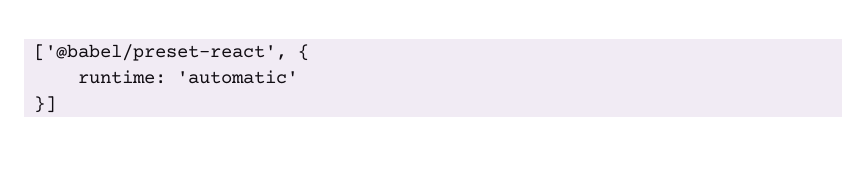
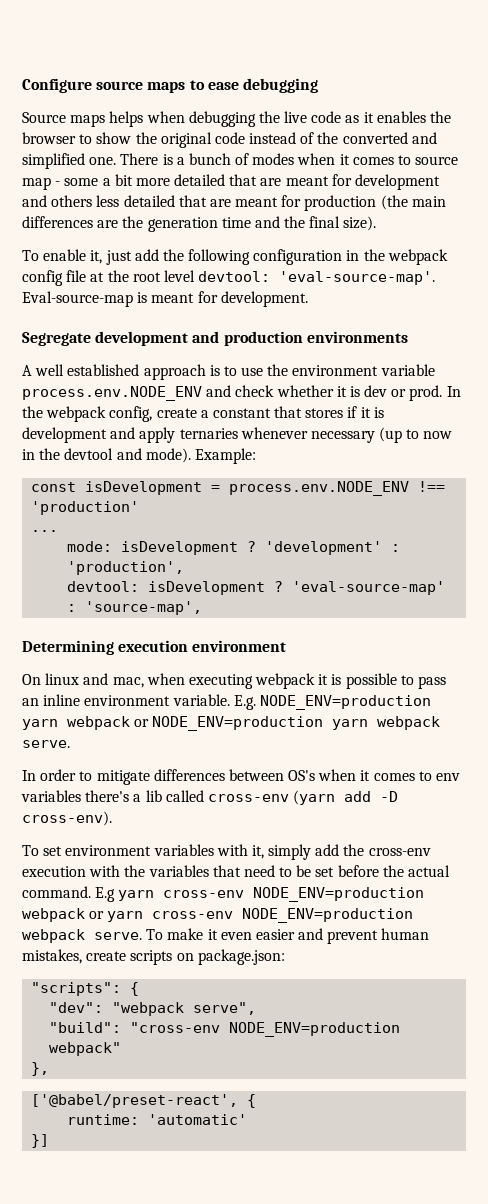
(34, 52) none -> [22,78,318,93] [22,111,452,127] [22,132,437,148] [22,153,459,169] [22,174,441,190] [22,195,446,211] [22,216,377,232] [22,249,448,265] [22,270,436,286] [22,291,308,307] [22,331,408,346] [22,364,435,380] [22,385,461,401] [22,406,384,422] [22,427,453,443] [22,448,256,464] [31,481,446,496] [31,501,140,515] [31,530,59,532] [67,541,401,555] [67,561,185,575] [67,581,446,595] [67,601,203,615] [22,640,287,655] [22,673,447,689] [22,694,431,710] [22,716,441,731] [22,740,70,748] [22,769,461,785] [21,790,399,805] [22,811,112,826] [22,844,431,860] [22,865,451,877] [22,886,425,902] [22,908,414,923] [22,928,430,944] [22,949,285,965] [31,982,140,996] [49,1002,257,1016] [49,1022,401,1037] [49,1042,122,1056] [31,1062,50,1076] Configure source maps to ease debugging // Source maps helps when debugging the live code as it enables the browser to show the original code instead of the converted and simplified one. There is a bunch of modes when it comes to source map - some a bit more detailed that are meant for development and others less detailed that are meant for production (the main differences are the generation time and the final size). // To enable it, just add the following configuration in the webpack config file at the root level devtool: 'eval-source-map'. Eval-source-map is meant for development. // Segregate development and production environments // A well established approach is to use the environment variable process.env.NODE_ENV and check whether it is dev or prod. In the webpack config, create a constant that stores if it is development and apply ternaries whenever necessary (up to now in the devtool and mode). Example: // const isDevelopment = process.env.NODE_ENV !== 'production' // ... // mode: isDevelopment ? 'development' : 'production', // devtool: isDevelopment ? 'eval-source-map' : 'source-map', // Determining execution environment // On linux and mac, when executing webpack it is possible to pass an inline environment variable. E.g. NODE_ENV=production yarn webpack or NODE_ENV=production yarn webpack serve. // In order to mitigate differences between OS's when it comes to env variables there's a lib called cross-env (yarn add -D cross-env). // To set environment variables with it, simply add the cross-env execution with the variables that need to be set before the actual command. E.g yarn cross-env NODE_ENV=production webpack or yarn cross-env NODE_ENV=production webpack serve. To make it even easier and prevent human mistakes, create scripts on package.json: // "scripts": { // "dev": "webpack serve", // "build": "cross-env NODE_ENV=production webpack" // }, //

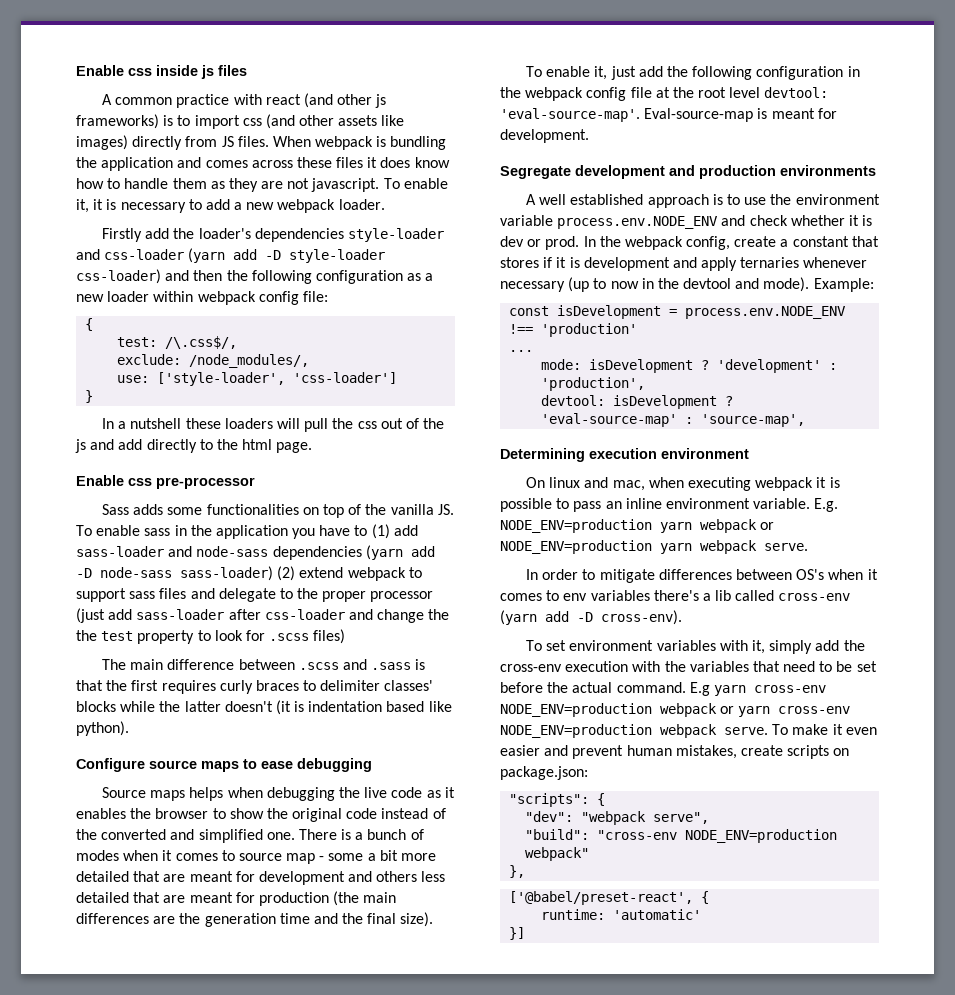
(22, 85) none -> [76,65,247,79] [102,93,387,108] [76,114,405,129] [76,135,447,150] [76,157,450,171] [76,178,448,192] [76,199,385,213] [102,228,445,242] [76,248,386,263] [76,269,434,284] [76,291,328,305] [85,318,94,331] [117,336,238,349] [117,354,310,368] [117,372,398,386] [85,390,94,403] [102,418,445,432] [75,439,313,453] [76,475,255,489] [102,504,454,518] [76,524,418,539] [76,545,435,560] [76,566,422,581] [76,588,434,602] [76,608,450,623] [76,629,346,644] [102,659,426,670] [76,680,434,694] [76,700,452,715] [76,721,129,736] Enable css inside js files // A common practice with react (and other js frameworks) is to import css (and other assets like images) directly from JS files. When webpack is bundling the application and comes across these files it does know how to handle them as they are not javascript. To enable it, it is necessary to add a new webpack loader. // Firstly add the loader's dependencies style-loader and css-loader (yarn add -D style-loader css-loader) and then the following configuration as a new loader within webpack config file: // { // test: /\.css$/, // exclude: /node_modules/, // use: ['style-loader', 'css-loader'] // } // In a nutshell these loaders will pull the css out of the js and add directly to the html page. // Enable css pre-processor // Sass adds some functionalities on top of the vanilla JS. To enable sass in the application you have to (1) add sass-loader and node-sass dependencies (yarn add -D node-sass sass-loader) (2) extend webpack to support sass files and delegate to the proper processor (just add sass-loader after css-loader and change the the test property to look for .scss files) // The main difference between .scss and .sass is that the first requires curly braces to delimiter classes' blocks while the latter doesn't (it is indentation based like python). //

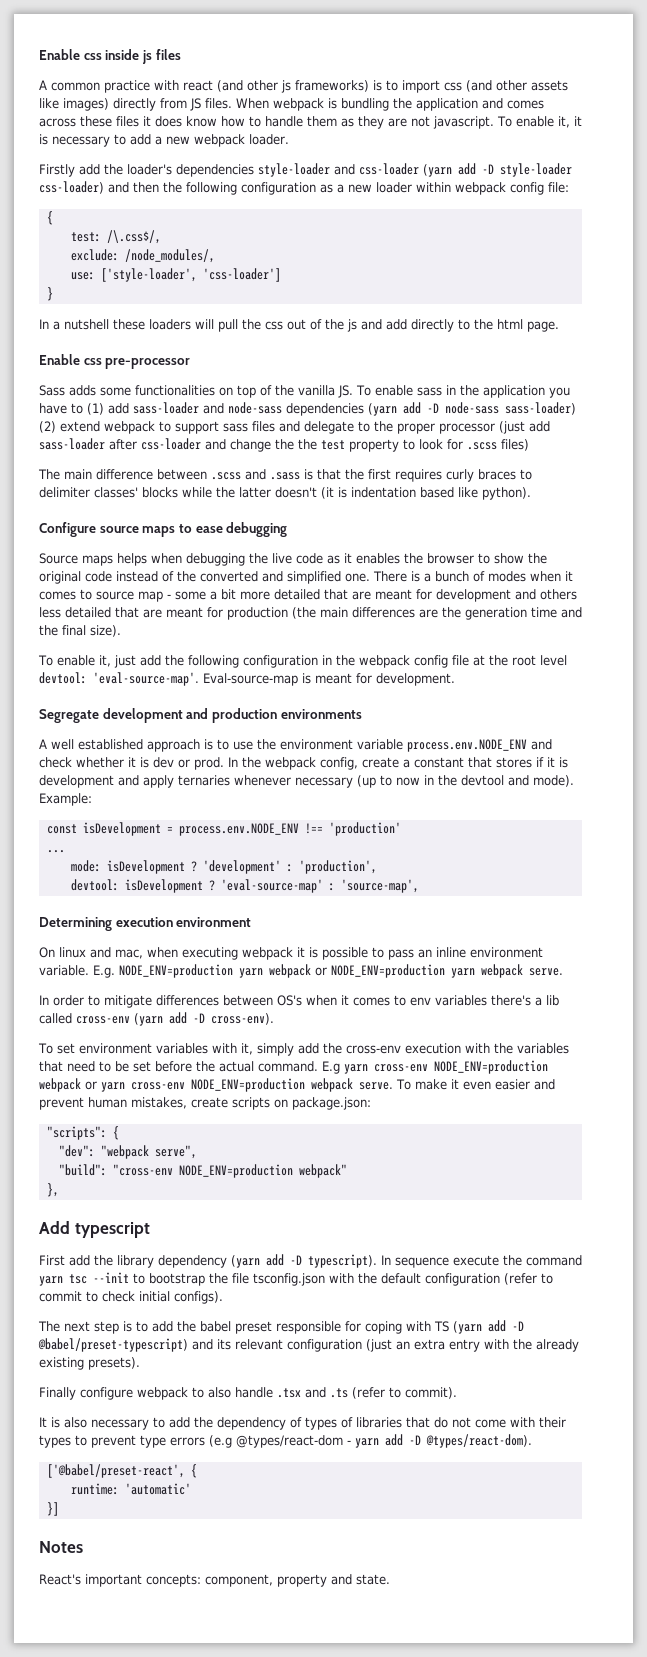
(526, 871) none -> [39,1221,150,1238] [39,1254,582,1268] [39,1272,553,1286] [39,1291,223,1304] [38,1320,524,1334] [38,1338,579,1352] [39,1357,140,1370] [39,1387,457,1400] [39,1417,566,1430] [39,1434,532,1448] // Add typescript // First add the library dependency (yarn add -D typescript). In sequence execute the command yarn tsc --init to bootstrap the file tsconfig.json with the default configuration (refer to commit to check initial configs). // The next step is to add the babel preset responsible for coping with TS (yarn add -D @babel/preset-typescript) and its relevant configuration (just an extra entry with the already existing presets). // Finally configure webpack to also handle .tsx and .ts (refer to commit). // It is also necessary to add the dependency of types of libraries that do not come with their types to prevent type errors (e.g @types/react-dom - yarn add -D @types/react-dom).
(526, 933) none -> [39,1541,83,1553] [39,1574,390,1587] // Notes // React's important concepts: component, property and state.

